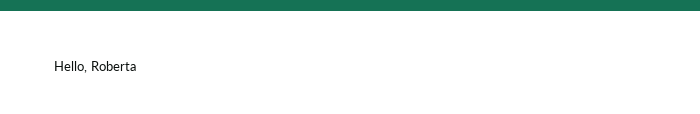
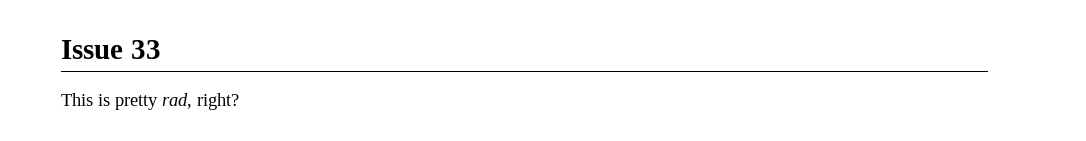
[54,61,136,73] Hello, Roberta -> [61,40,161,59] [61,93,239,110] Issue 33 // This is pretty rad, right?

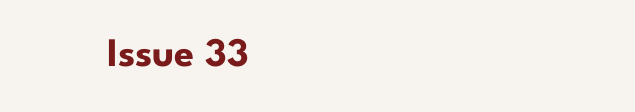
[61,93,239,110] // This is pretty rad, right? -> (249, 52) none

